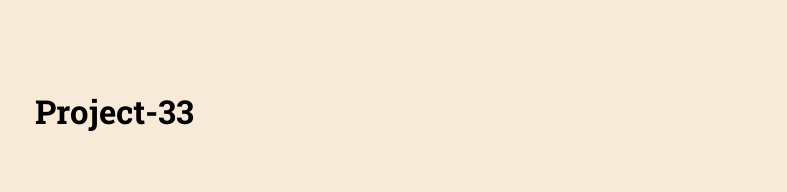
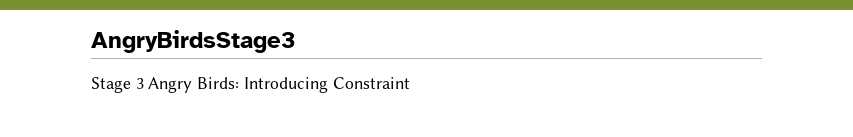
[35,98,194,132] Project-33 -> [91,30,296,53] [91,77,410,93] AngryBirdsStage3 // Stage 3 Angry Birds: Introducing Constraint

